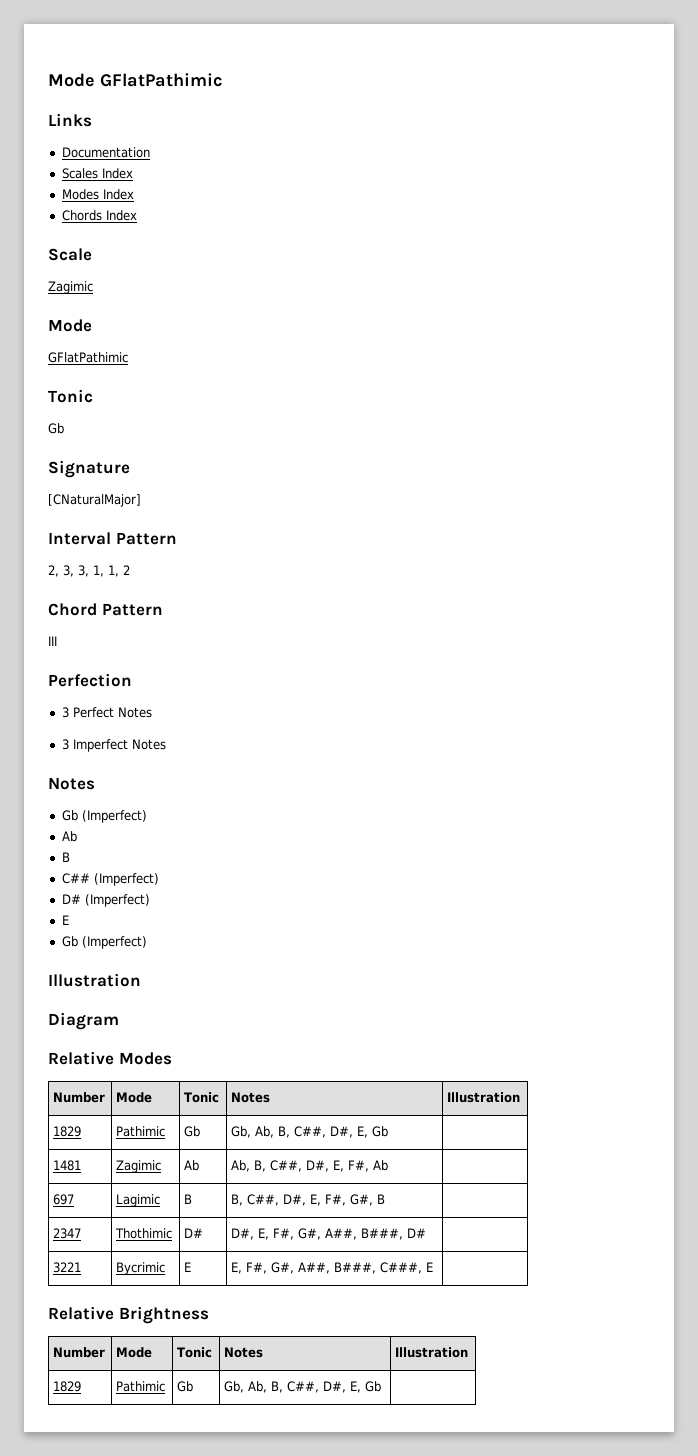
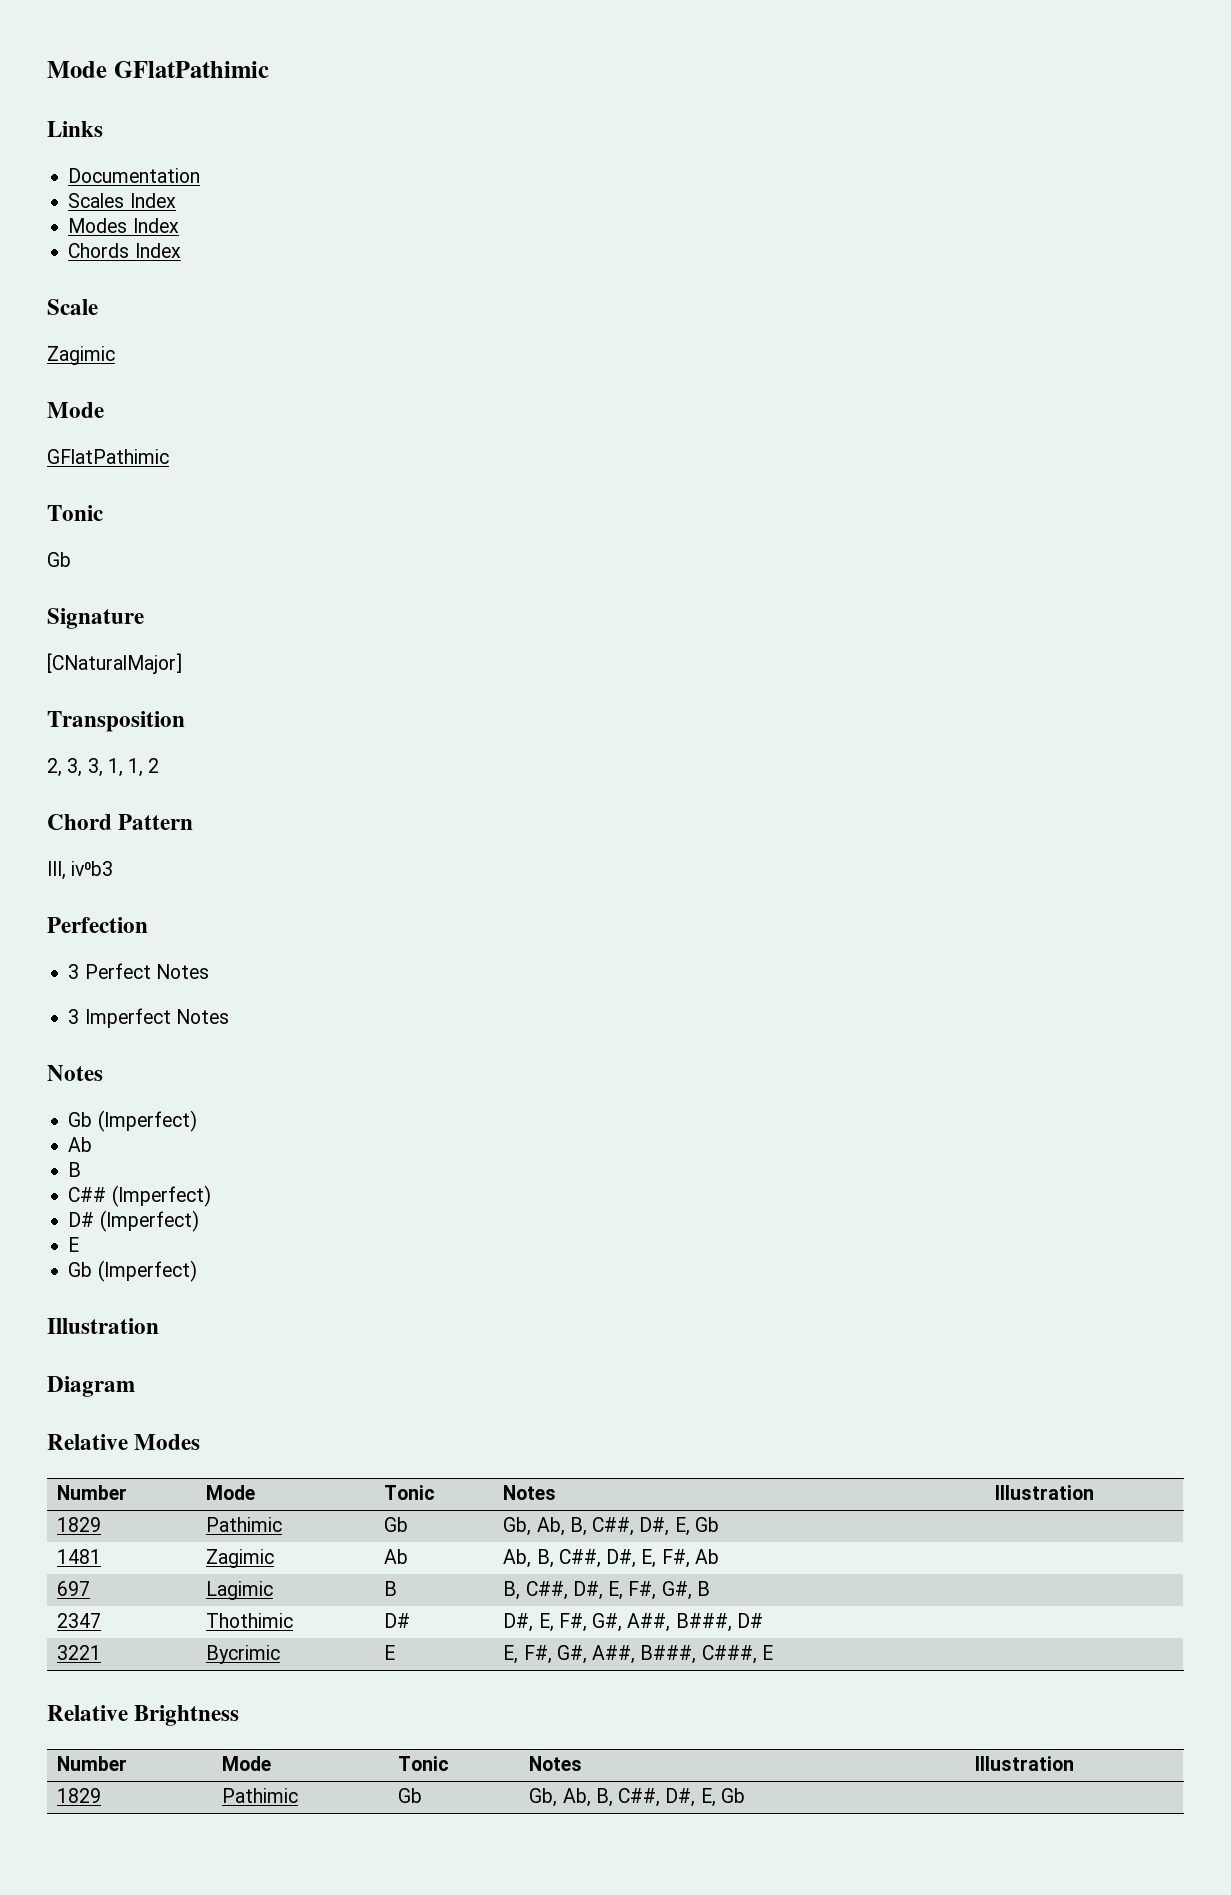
[48,532,177,545] Interval Pattern -> [47,711,185,732] Transposition
[48,636,57,646] III -> [47,861,114,880] III, iv⁰b3

